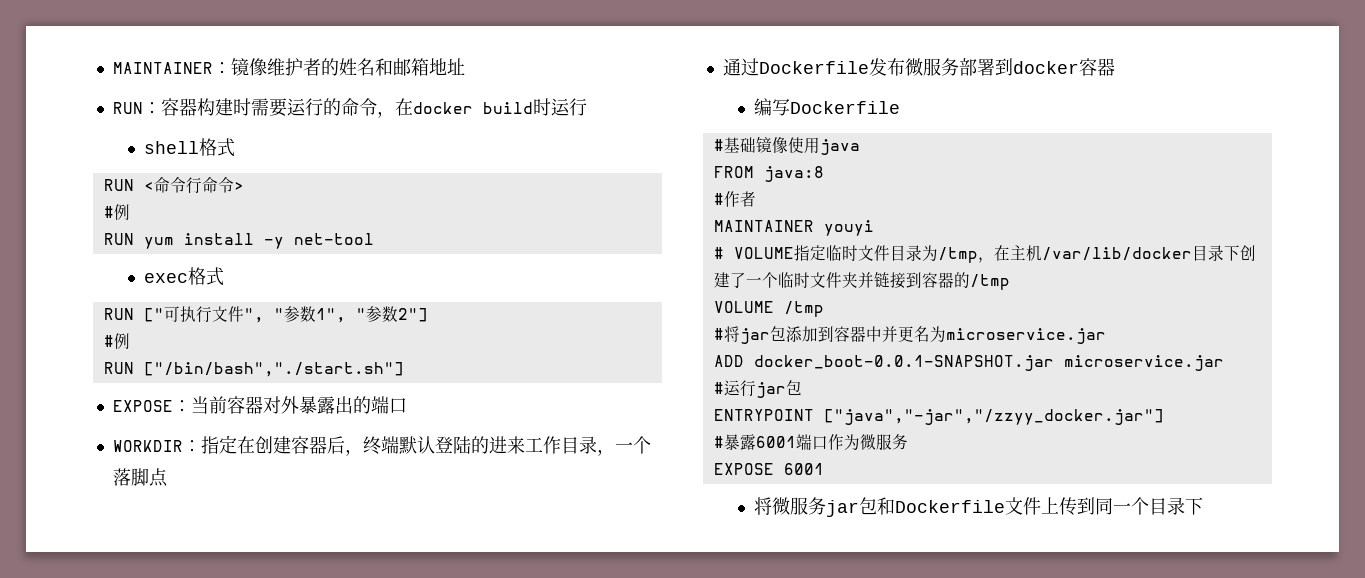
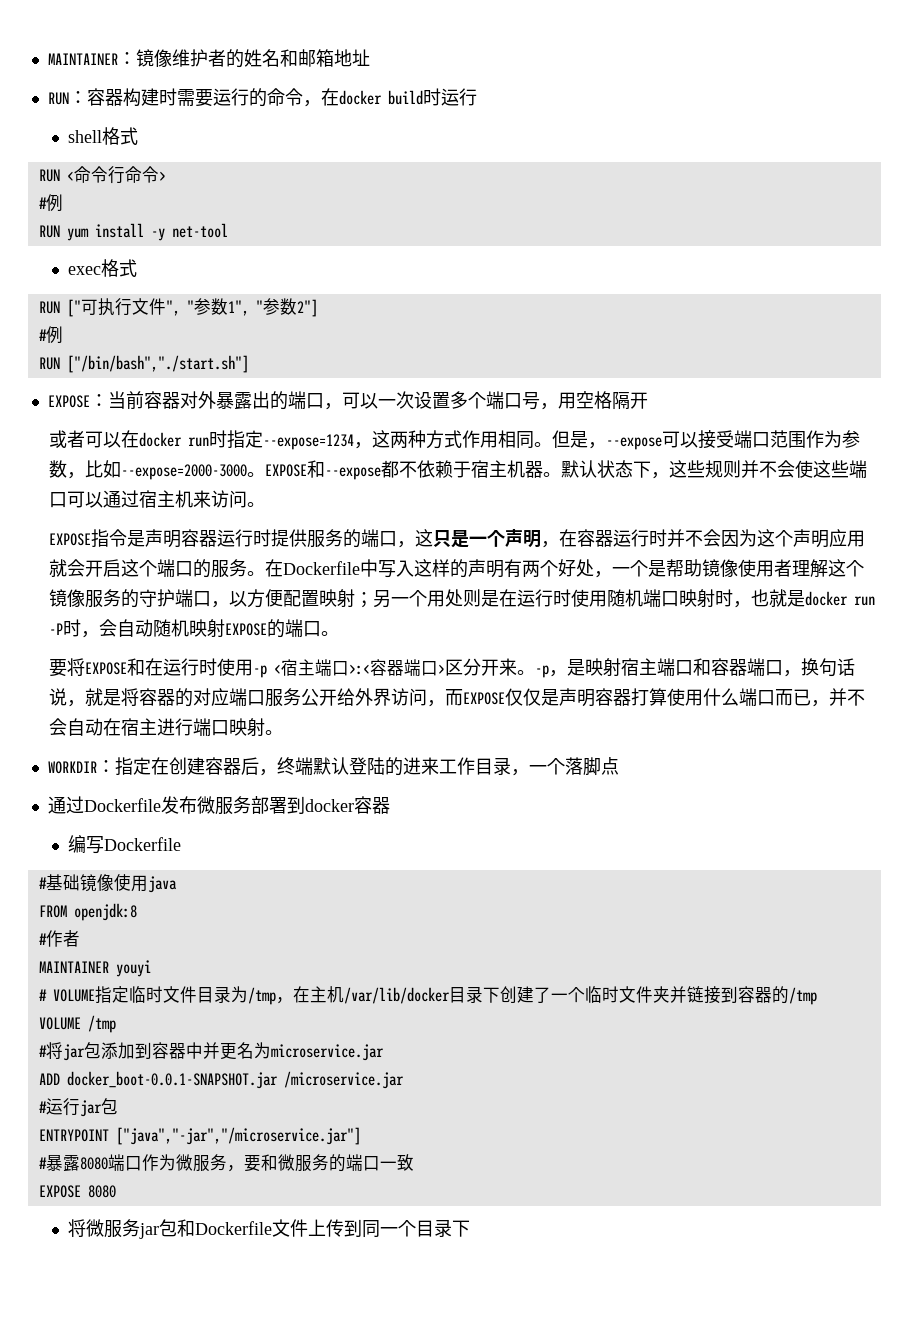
(407, 405) none -> [323,391,648,410] [48,430,860,450] [48,460,867,480] [48,490,265,508] [48,528,865,548] [48,559,864,578] [48,589,875,608] [48,619,339,638] [48,658,855,678] [48,688,865,707] [48,718,283,737] ，可以一次设置多个端口号，用空格隔开 // 或者可以在docker run时指定--expose=1234，这两种方式作用相同。但是，--expose可以接受端口范围作为参数，比如--expose=2000-3000。EXPOSE和--expose都不依赖于宿主机器。默认状态下，这些规则并不会使这些端口可以通过宿主机来访问。 // EXPOSE指令是声明容器运行时提供服务的端口，这只是一个声明，在容器运行时并不会因为这个声明应用就会开启这个端口的服务。在Dockerfile中写入这样的声明有两个好处，一个是帮助镜像使用者理解这个镜像服务的守护端口，以方便配置映射；另一个用处则是在运行时使用随机端口映射时，也就是docker run -P时，会自动随机映射EXPOSE的端口。 // 要将EXPOSE和在运行时使用-p <宿主端口>:<容器端口>区分开来。-p，是映射宿主端口和容器端口，换句话说，就是将容器的对应端口服务公开给外界访问，而EXPOSE仅仅是声明容器打算使用什么端口而已，并不会自动在宿主进行端口映射。
[763,166,824,182] java:8 -> [73,903,137,921] openjdk:8
[1063,355,1224,371] microservice.jar -> [283,1071,404,1089] /microservice.jar
[823,409,1164,425] ["java","-jar","/zzyy_docker.jar"] -> [115,1127,361,1145] ["java","-jar","/microservice.jar"]
[755,436,796,448] 6001 -> [79,1157,108,1170] 8080
[713,463,824,475] // EXPOSE 6001 -> [226,1154,414,1172] [38,1185,116,1198] ，要和微服务的端口一致 // EXPOSE 8080

